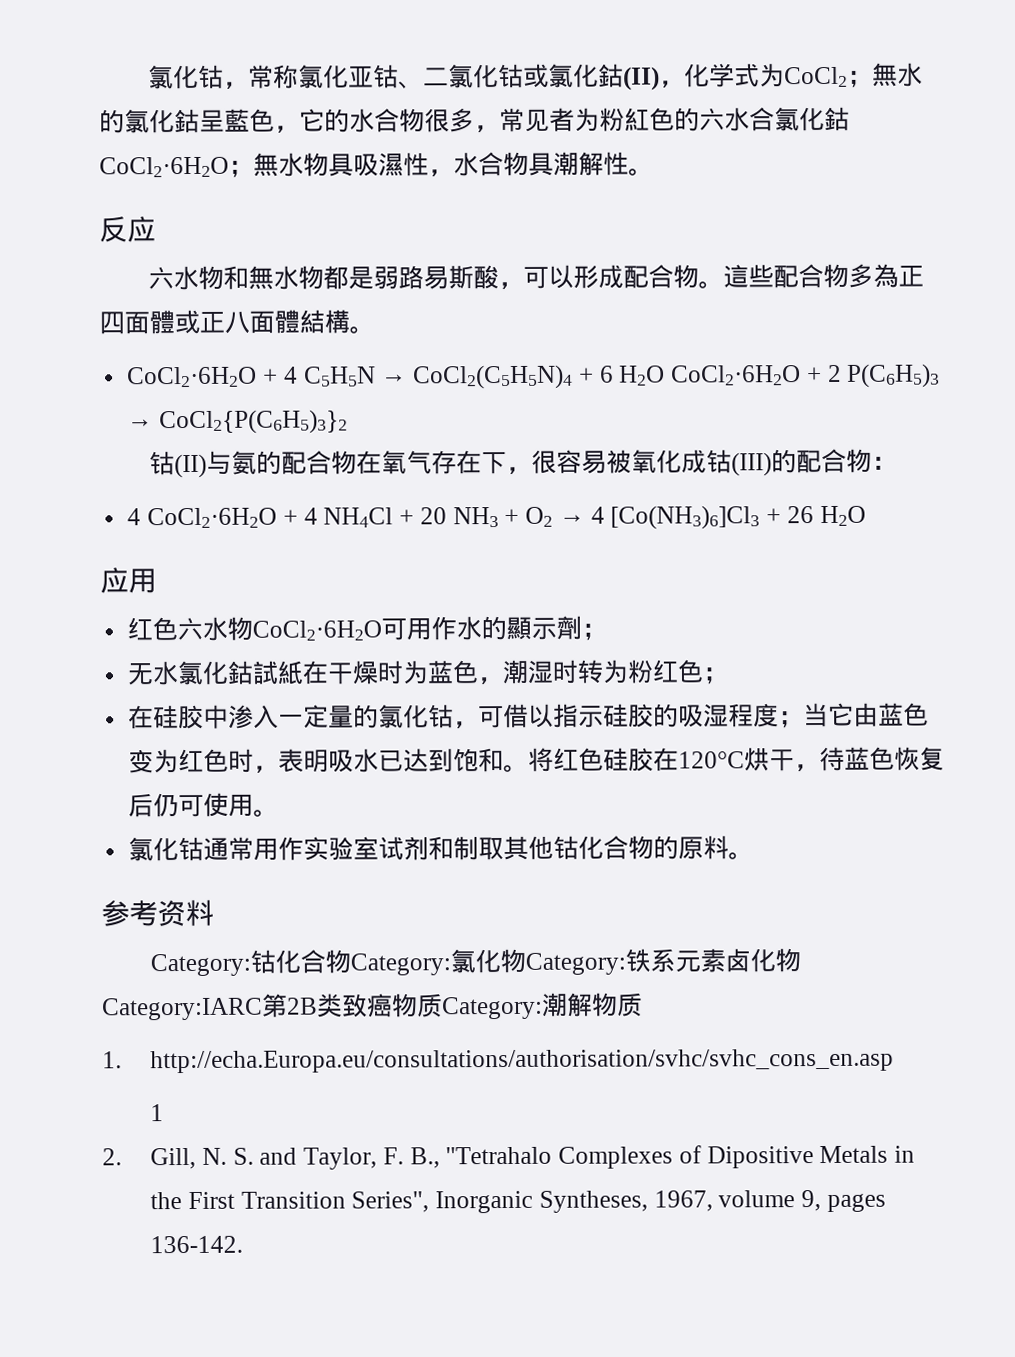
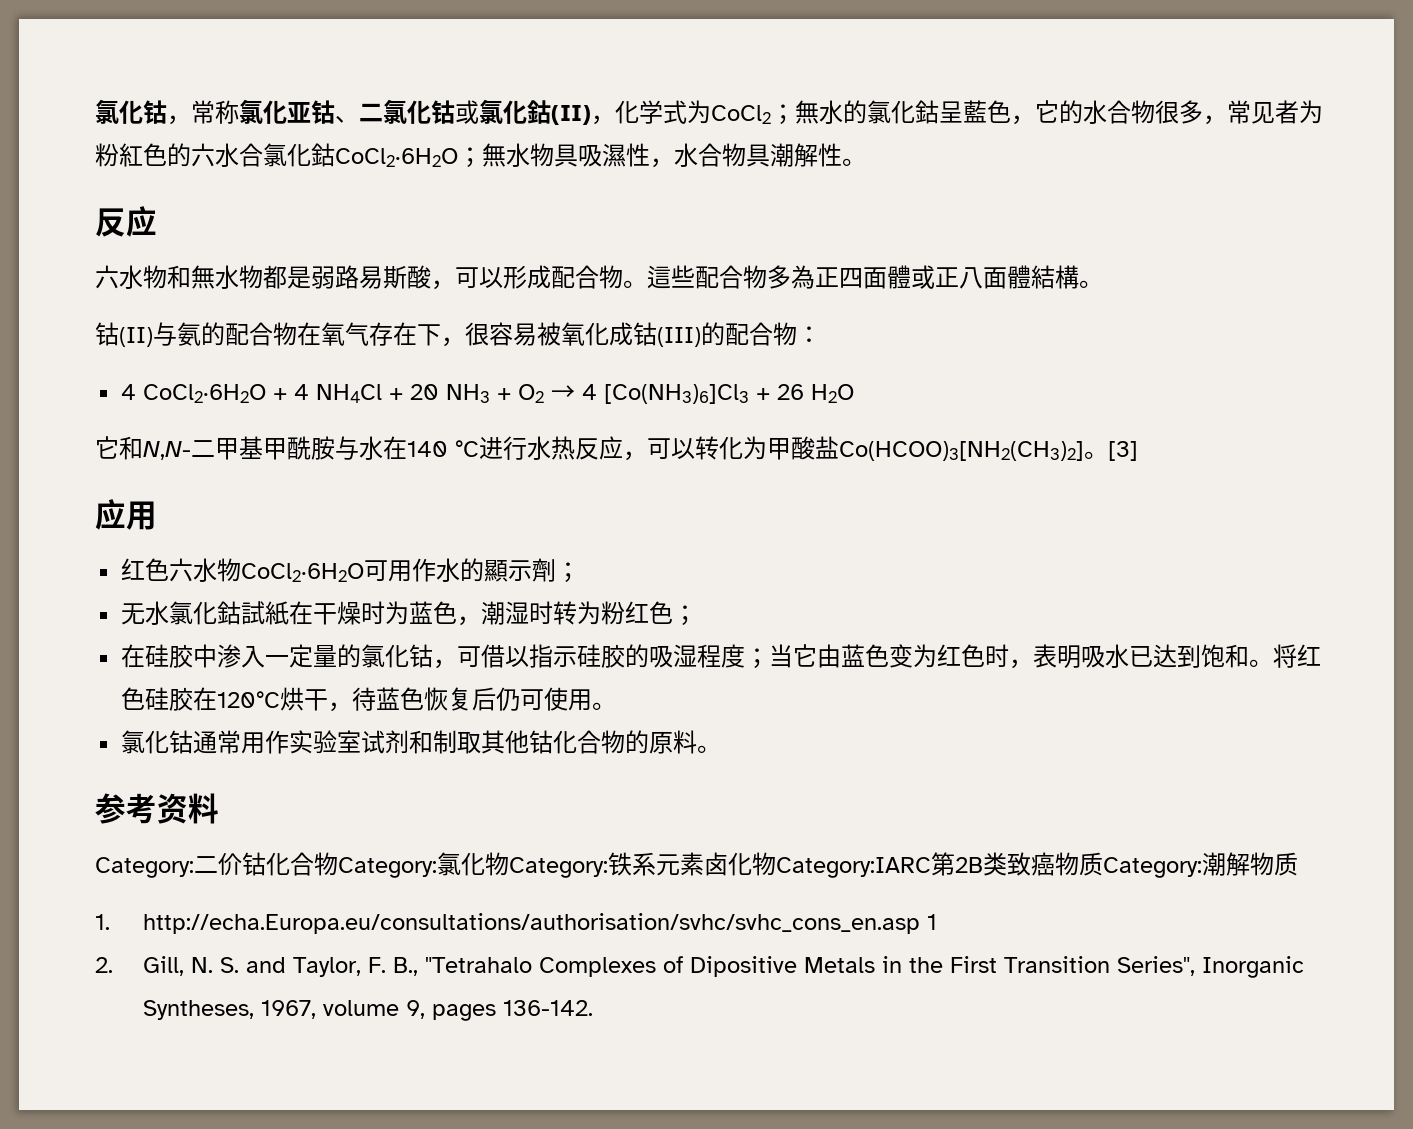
[127,363,941,390] [127,409,349,435] // CoCl2·6H2O + 4 C5H5N → CoCl2(C5H5N)4 + 6 H2O CoCl2·6H2O + 2 P(C6H5)3 → CoCl2{P(C6H5)3}2 -> (1103, 284) none
(866, 516) none -> [95,436,1138,461] // 它和N,N-二甲基甲酰胺与水在140 °C进行水热反应，可以转化为甲酸盐Co(HCOO)3[NH2(CH3)2]。[3]
(251, 965) none -> [194,853,242,876] 二价
(895, 1061) // -> (920, 923) none

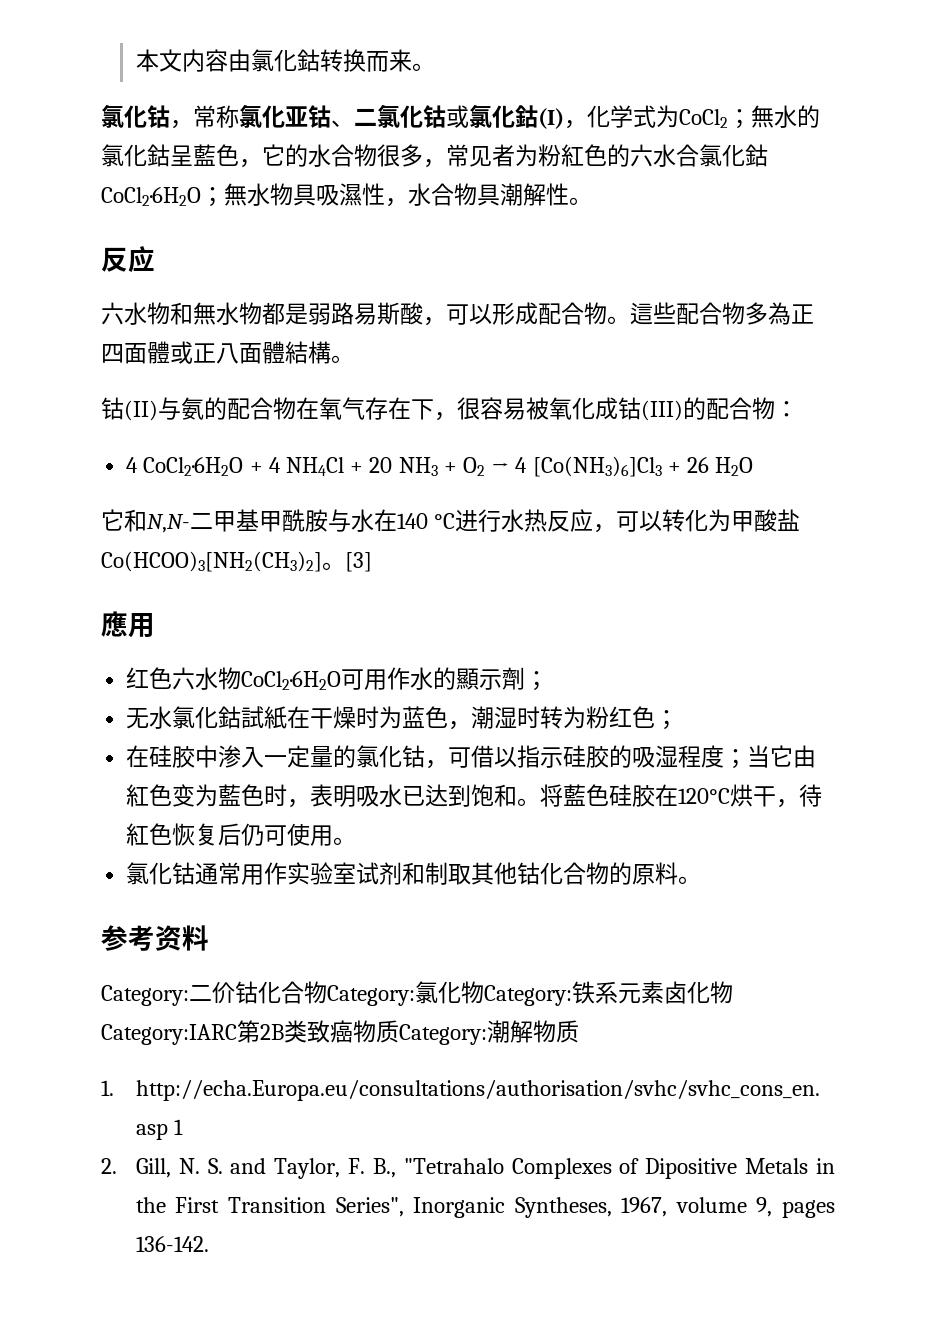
(95, 111) none -> [135,49,435,72] 本文内容由氯化鈷转换而来。 //
[551,105,591,125] (II) -> [538,108,564,129] (I)
[95,499,126,530] 应 -> [101,611,128,637] 應
[841,644,962,668] 蓝色变为红 -> [126,784,242,807] 紅色变为藍
[1297,644,1322,667] 红 -> [563,784,587,806] 藍
[376,687,401,710] 蓝 -> [126,823,150,846] 紅

